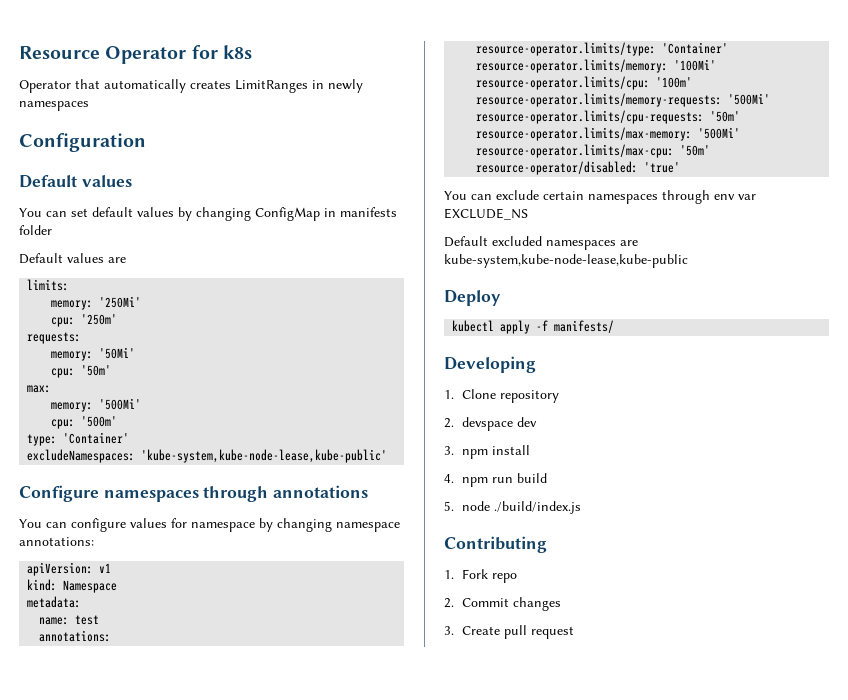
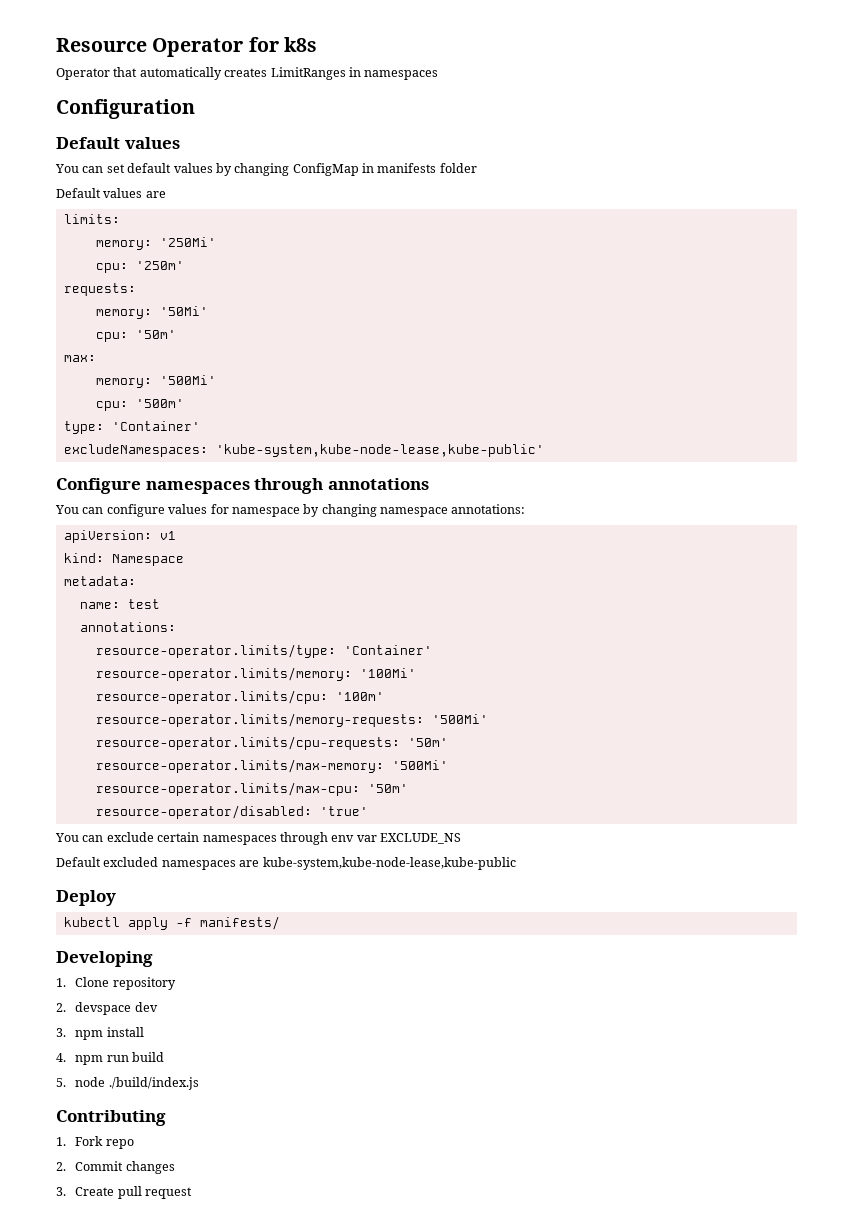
[328,79,363,93] newly -> (361, 72) none

